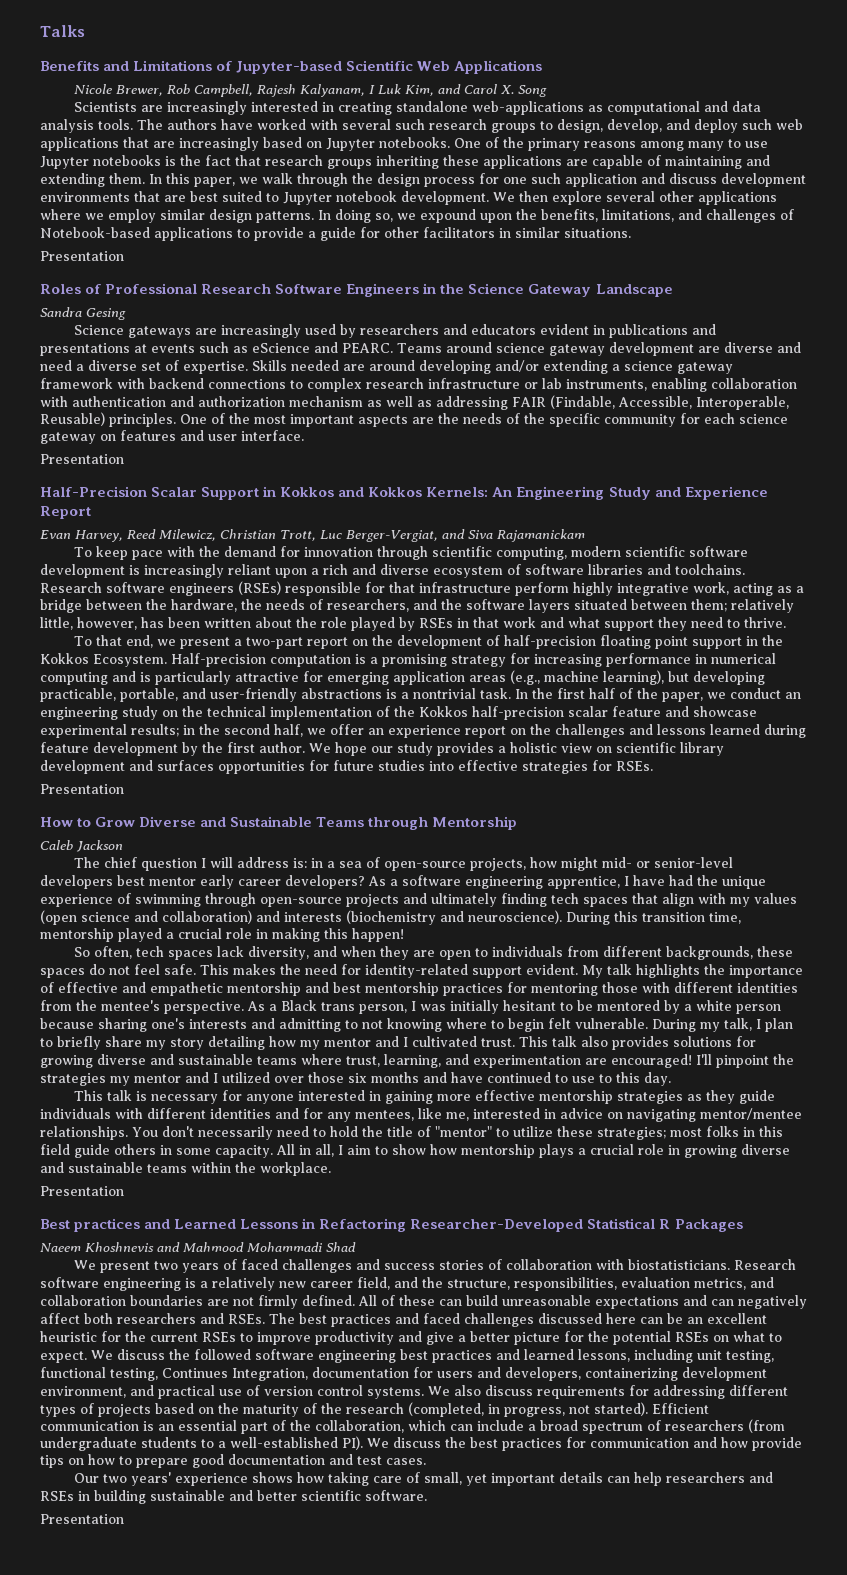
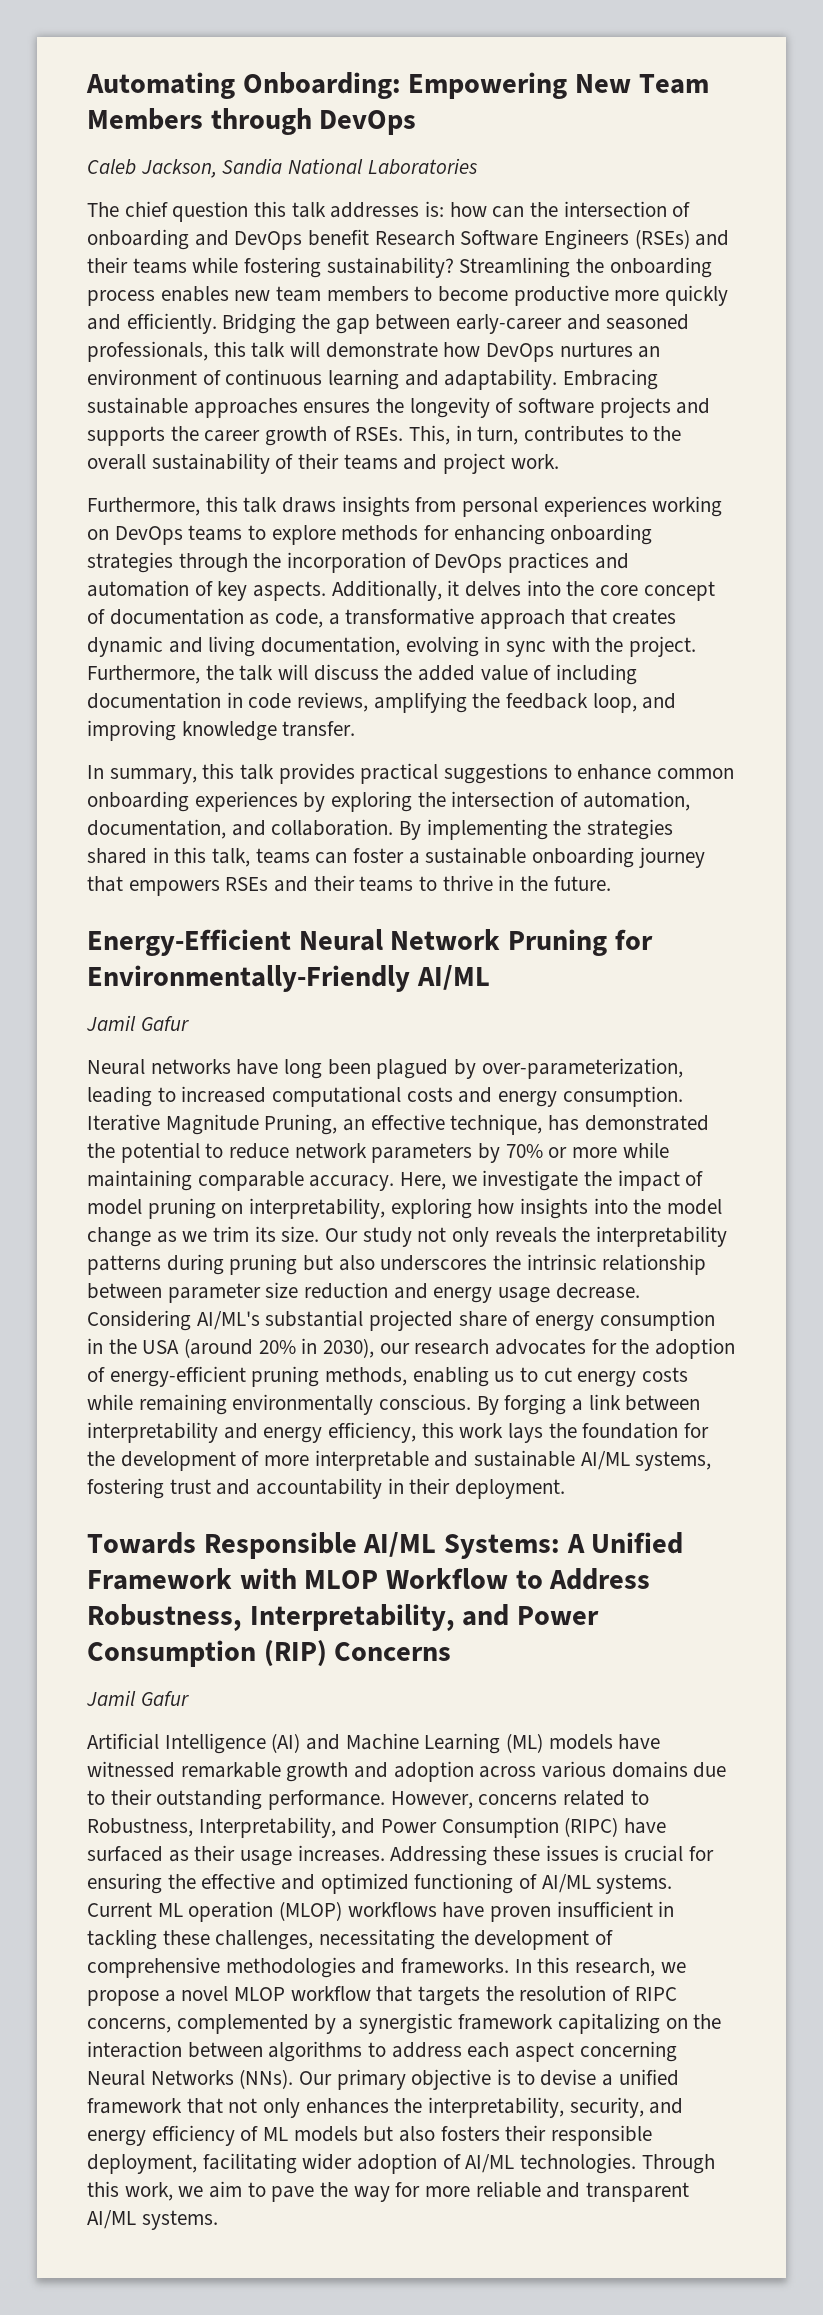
[40,25,85,37] [40,60,543,74] [73,84,547,97] [73,101,761,115] [40,119,803,133] [40,137,768,151] [40,155,770,169] [40,173,806,187] [40,191,777,205] [40,209,794,223] [40,227,631,241] [40,251,124,261] [40,283,673,297] [40,307,126,320] [73,324,716,338] [40,342,801,356] [40,360,733,374] [40,378,797,392] [40,395,789,410] [40,412,788,427] [40,430,304,444] [40,454,124,464] [40,486,768,500] [40,506,91,519] [40,529,585,542] [73,546,748,560] [40,564,745,578] [40,581,804,596] [40,599,794,613] [40,617,786,631] [73,635,783,649] [40,653,776,667] [40,670,765,685] [40,688,801,702] [40,706,757,720] [40,724,806,738] [40,742,724,756] [40,760,653,774] [40,784,124,794] [40,816,518,830] [40,840,123,852] [73,857,733,871] [40,875,766,889] [40,893,797,907] [40,910,741,925] [40,928,404,942] [73,946,793,960] [40,964,803,978] [40,982,798,996] [40,1000,781,1014] [40,1018,793,1032] [40,1036,756,1050] [40,1054,794,1068] [40,1072,671,1086] [73,1090,775,1104] [40,1108,802,1122] [40,1126,783,1140] [40,1144,790,1158] [40,1162,331,1176] [40,1186,124,1196] [40,1218,743,1232] [40,1242,356,1252] [73,1259,796,1273] [40,1277,774,1291] [40,1295,807,1309] [40,1313,767,1327] [40,1331,782,1345] [40,1349,774,1363] [40,1367,767,1381] [40,1385,788,1399] [40,1402,709,1417] [40,1419,785,1434] [40,1436,802,1451] [40,1454,426,1468] [73,1472,773,1486] [40,1490,427,1504] [40,1514,124,1524] Talks // Benefits and Limitations of Jupyter-based Scientific Web Applications // Nicole Brewer, Rob Campbell, Rajesh Kalyanam, I Luk Kim, and Carol X. Song // Scientists are increasingly interested in creating standalone web-applications as computational and data analysis tools. The authors have worked with several such research groups to design, develop, and deploy such web applications that are increasingly based on Jupyter notebooks. One of the primary reasons among many to use Jupyter notebooks is the fact that research groups inheriting these applications are capable of maintaining and extending them. In this paper, we walk through the design process for one such application and discuss development environments that are best suited to Jupyter notebook development. We then explore several other applications where we employ similar design patterns. In doing so, we expound upon the benefits, limitations, and challenges of Notebook-based applications to provide a guide for other facilitators in similar situations. // Presentation // Roles of Professional Research Software Engineers in the Science Gateway Landscape // Sandra Gesing // Science gateways are increasingly used by researchers and educators evident in publications and presentations at events such as eScience and PEARC. Teams around science gateway development are diverse and need a diverse set of expertise. Skills needed are around developing and/or extending a science gateway framework with backend connections to complex research infrastructure or lab instruments, enabling collaboration with authentication and authorization mechanism as well as addressing FAIR (Findable, Accessible, Interoperable, Reusable) principles. One of the most important aspects are the needs of the specific community for each science gateway on features and user interface. // Presentation // Half-Precision Scalar Support in Kokkos and Kokkos Kernels: An Engineering Study and Experience Report // Evan Harvey, Reed Milewicz, Christian Trott, Luc Berger-Vergiat, and Siva Rajamanickam // To keep pace with the demand for innovation through scientific computing, modern scientific software development is increasingly reliant upon a rich and diverse ecosystem of software libraries and toolchains. Research software engineers (RSEs) responsible for that infrastructure perform highly integrative work, acting as a bridge between the hardware, the needs of researchers, and the software layers situated between them; relatively little, however, has been written about the role played by RSEs in that work and what support they need to thrive. // To that end, we present a two-part report on the development of half-precision floating point support in the Kokkos Ecosystem. Half-precision computation is a promising strategy for increasing performance in numerical computing and is particularly attractive for emerging application areas (e.g., machine learning), but developing practicable, portable, and user-friendly abstractions is a nontrivial task. In the first half of the paper, we conduct an engineering study on the technical implementation of the Kokkos half-precision scalar feature and showcase experimental results; in the second half, we offer an experience report on the challenges and lessons learned during feature development by the first author. We hope our study provides a holistic view on scientific library development and surfaces opportunities for future studies into effective strategies for RSEs. // Presentation // How to Grow Diverse and Sustainable Teams through Mentorship // Caleb Jackson // The chief question I will address is: in a sea of open-source projects, how might mid- or senior-level developers best mentor early career developers? As a software engineering apprentice, I have had the unique experience of swimming through open-source projects and ultimately finding tech spaces that align with my values (open science and collaboration) and interests (biochemistry and neuroscience). During this transition time, mentorship played a crucial role in making this happen! // So often, tech spaces lack diversity, and when they are open to individuals from different backgrounds, these spaces do not feel safe. This makes the need for identity-related support evident. My talk highlights the importance of effective and empathetic mentorship and best mentorship practices for mentoring those with different identities from the mentee's perspective. As a Black trans person, I was initially hesitant to be mentored by a white person because sharing one's interests and admitting to not knowing where to begin felt vulnerable. During my talk, I plan to briefly share my story detailing how my mentor and I cultivated trust. This talk also provides solutions for growing diverse and sustainable teams where trust, learning, and experimentation are encouraged! I'll pinpoint the strategies my mentor and I utilized over those six months and have continued to use to this day. // This talk is necessary for anyone interested in gaining more effective mentorship strategies as they guide individuals with different identities and for any mentees, like me, interested in advice on navigating mentor/mentee relationships. You don't necessarily need to hold the title of "mentor" to utilize these strategies; most folks in this field guide others in some capacity. All in all, I aim to show how mentorship plays a crucial role in growing diverse and sustainable teams within the workplace. // Presentation // Best practices and Learned Lessons in Refactoring Researcher-Developed Statistical R Packages // Naeem Khoshnevis and Mahmood Mohammadi Shad // We present two years of faced challenges and success stories of collaboration with biostatisticians. Research software engineering is a relatively new career field, and the structure, responsibilities, evaluation metrics, and collaboration boundaries are not firmly defined. All of these can build unreasonable expectations and can negatively affect both researchers and RSEs. The best practices and faced challenges discussed here can be an excellent heuristic for the current RSEs to improve productivity and give a better picture for the potential RSEs on what to expect. We discuss the followed software engineering best practices and learned lessons, including unit testing, functional testing, Continues Integration, documentation for users and developers, containerizing development environment, and practical use of version control systems. We also discuss requirements for addressing different types of projects based on the maturity of the research (completed, in progress, not started). Efficient communication is an essential part of the collaboration, which can include a broad spectrum of researchers (from undergraduate students to a well-established PI). We discuss the best practices for communication and how provide tips on how to prepare good documentation and test cases. // Our two years' experience shows how taking care of small, yet important details can help researchers and RSEs in building sustainable and better scientific software. // Presentation -> [86,72,709,99] [87,108,417,135] [87,158,477,178] [87,201,691,222] [87,229,730,250] [87,257,712,278] [87,285,729,306] [87,313,690,334] [87,341,661,362] [87,369,659,390] [87,397,711,418] [87,425,682,446] [87,453,559,474] [87,496,723,517] [87,524,653,545] [87,552,629,573] [87,580,715,601] [87,608,677,629] [87,636,697,657] [87,664,638,685] [87,692,677,713] [87,720,356,741] [87,763,735,784] [87,791,690,812] [87,819,674,840] [87,847,705,868] [87,875,611,896] [87,929,653,956] [87,965,490,992] [86,1015,189,1031] [87,1058,683,1079] [87,1086,683,1107] [87,1114,709,1135] [87,1142,669,1163] [87,1170,704,1191] [87,1198,723,1219] [87,1226,728,1247] [87,1254,707,1275] [87,1282,640,1303] [87,1310,715,1331] [87,1338,736,1359] [87,1366,689,1387] [87,1394,701,1415] [87,1422,710,1443] [87,1450,712,1471] [87,1478,566,1499] [87,1532,684,1559] [87,1568,651,1590] [87,1604,600,1631] [87,1640,452,1667] [86,1690,189,1706] [87,1733,661,1754] [87,1761,727,1782] [87,1789,649,1810] [87,1817,667,1838] [87,1845,714,1866] [87,1873,673,1894] [87,1901,675,1922] [87,1929,614,1950] [87,1957,686,1978] [87,1985,677,2006] [87,2013,722,2034] [87,2041,677,2062] [87,2069,679,2090] [87,2097,684,2118] [87,2125,653,2146] [87,2153,715,2174] [87,2181,690,2202] [87,2210,218,2230] Automating Onboarding: Empowering New Team Members through DevOps // Caleb Jackson, Sandia National Laboratories // The chief question this talk addresses is: how can the intersection of onboarding and DevOps benefit Research Software Engineers (RSEs) and their teams while fostering sustainability? Streamlining the onboarding process enables new team members to become productive more quickly and efficiently. Bridging the gap between early-career and seasoned professionals, this talk will demonstrate how DevOps nurtures an environment of continuous learning and adaptability. Embracing sustainable approaches ensures the longevity of software projects and supports the career growth of RSEs. This, in turn, contributes to the overall sustainability of their teams and project work. // Furthermore, this talk draws insights from personal experiences working on DevOps teams to explore methods for enhancing onboarding strategies through the incorporation of DevOps practices and automation of key aspects. Additionally, it delves into the core concept of documentation as code, a transformative approach that creates dynamic and living documentation, evolving in sync with the project. Furthermore, the talk will discuss the added value of including documentation in code reviews, amplifying the feedback loop, and improving knowledge transfer. // In summary, this talk provides practical suggestions to enhance common onboarding experiences by exploring the intersection of automation, documentation, and collaboration. By implementing the strategies shared in this talk, teams can foster a sustainable onboarding journey that empowers RSEs and their teams to thrive in the future. // Energy-Efficient Neural Network Pruning for Environmentally-Friendly AI/ML // Jamil Gafur // Neural networks have long been plagued by over-parameterization, leading to increased computational costs and energy consumption. Iterative Magnitude Pruning, an effective technique, has demonstrated the potential to reduce network parameters by 70% or more while maintaining comparable accuracy. Here, we investigate the impact of model pruning on interpretability, exploring how insights into the model change as we trim its size. Our study not only reveals the interpretability patterns during pruning but also underscores the intrinsic relationship between parameter size reduction and energy usage decrease. Considering AI/ML's substantial projected share of energy consumption in the USA (around 20% in 2030), our research advocates for the adoption of energy-efficient pruning methods, enabling us to cut energy costs while remaining environmentally conscious. By forging a link between interpretability and energy efficiency, this work lays the foundation for the development of more interpretable and sustainable AI/ML systems, fostering trust and accountability in their deployment. // Towards Responsible AI/ML Systems: A Unified Framework with MLOP Workflow to Address Robustness, Interpretability, and Power Consumption (RIP) Concerns // Jamil Gafur // Artificial Intelligence (AI) and Machine Learning (ML) models have witnessed remarkable growth and adoption across various domains due to their outstanding performance. However, concerns related to Robustness, Interpretability, and Power Consumption (RIPC) have surfaced as their usage increases. Addressing these issues is crucial for ensuring the effective and optimized functioning of AI/ML systems. Current ML operation (MLOP) workflows have proven insufficient in tackling these challenges, necessitating the development of comprehensive methodologies and frameworks. In this research, we propose a novel MLOP workflow that targets the resolution of RIPC concerns, complemented by a synergistic framework capitalizing on the interaction between algorithms to address each aspect concerning Neural Networks (NNs). Our primary objective is to devise a unified framework that not only enhances the interpretability, security, and energy efficiency of ML models but also fosters their responsible deployment, facilitating wider adoption of AI/ML technologies. Through this work, we aim to pave the way for more reliable and transparent AI/ML systems.

